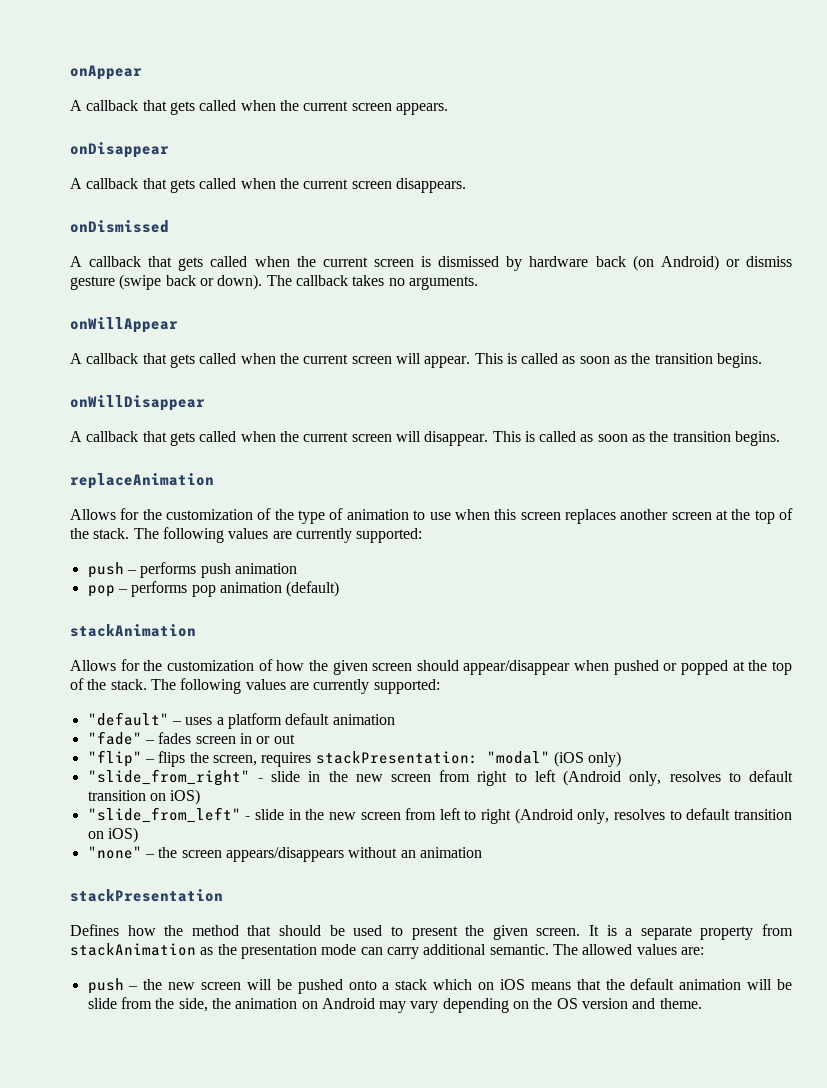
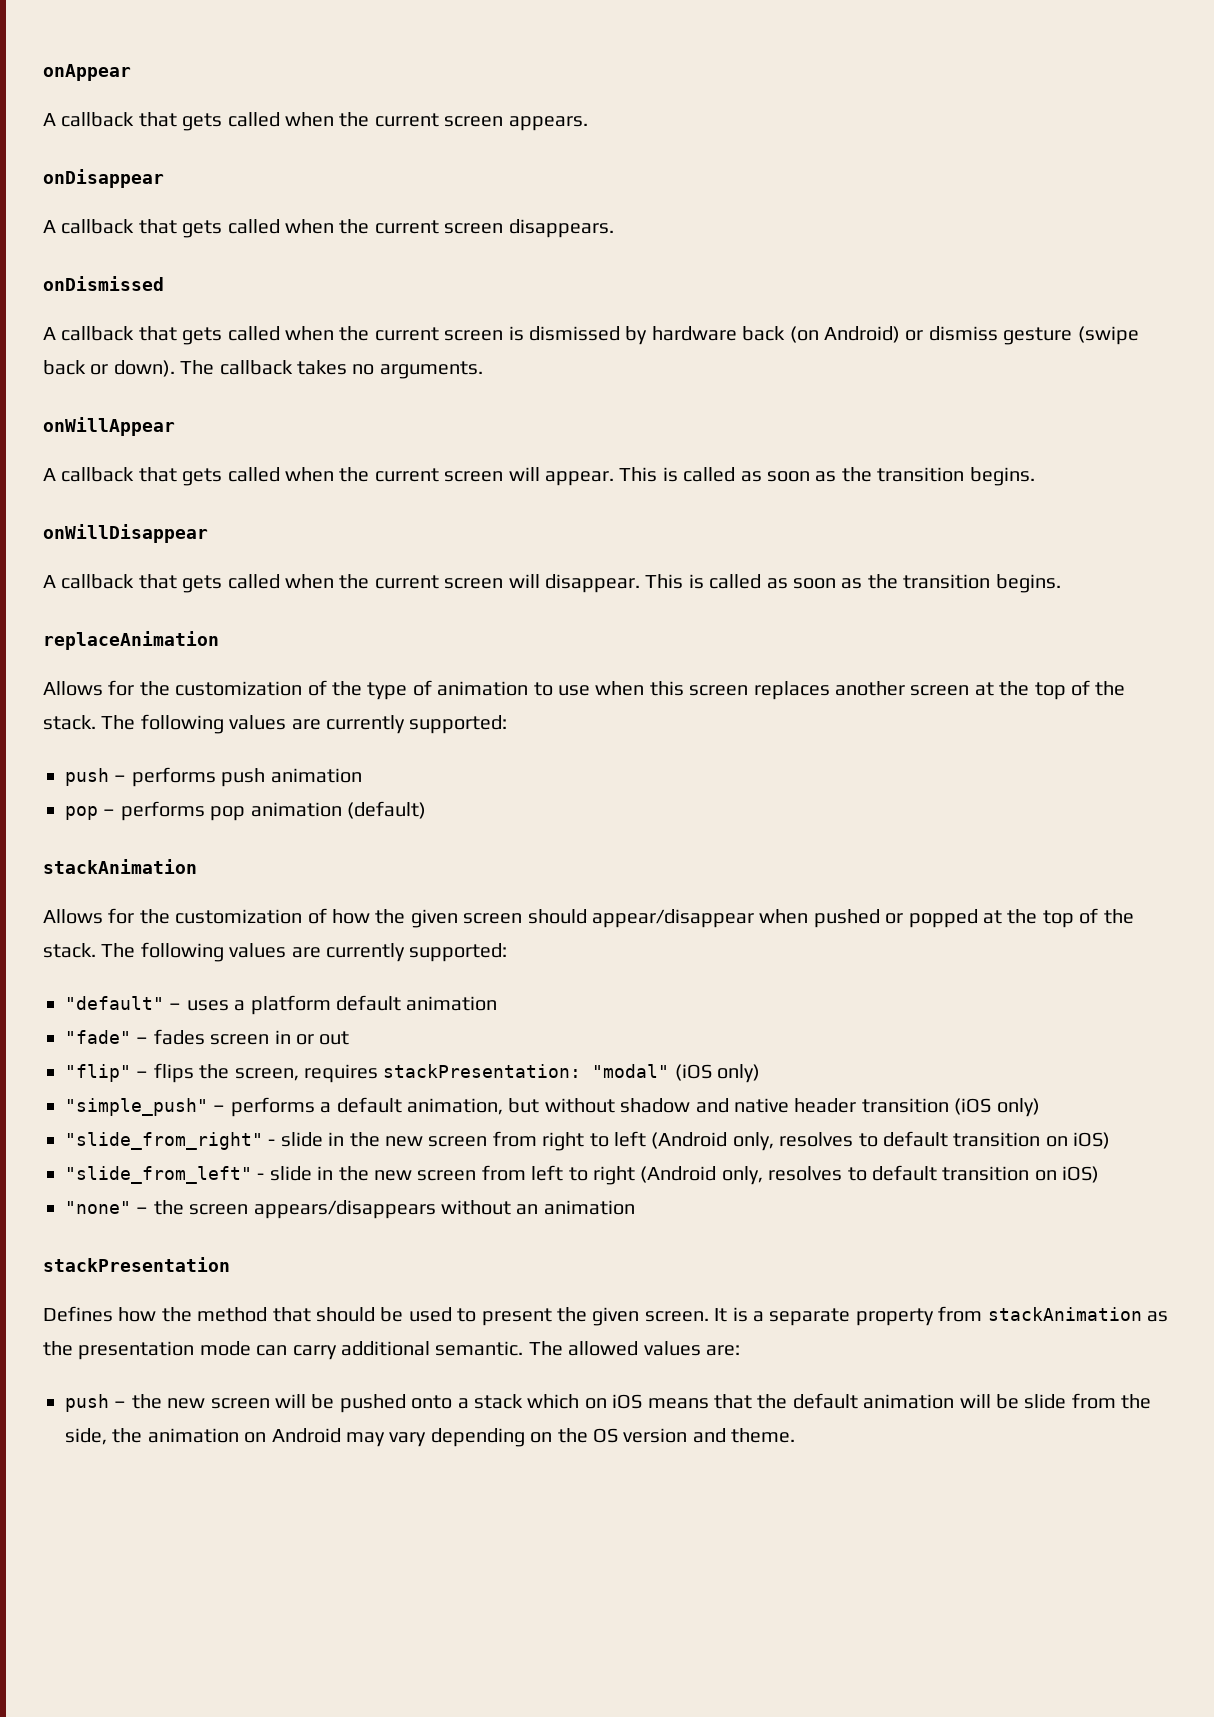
(622, 759) none -> [65,1097,1040,1117] // "simple_push" – performs a default animation, but without shadow and native header transition (iOS only)

